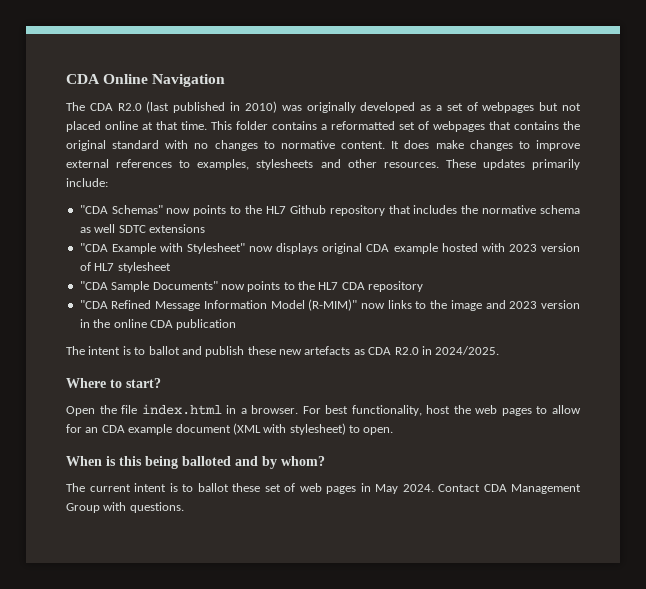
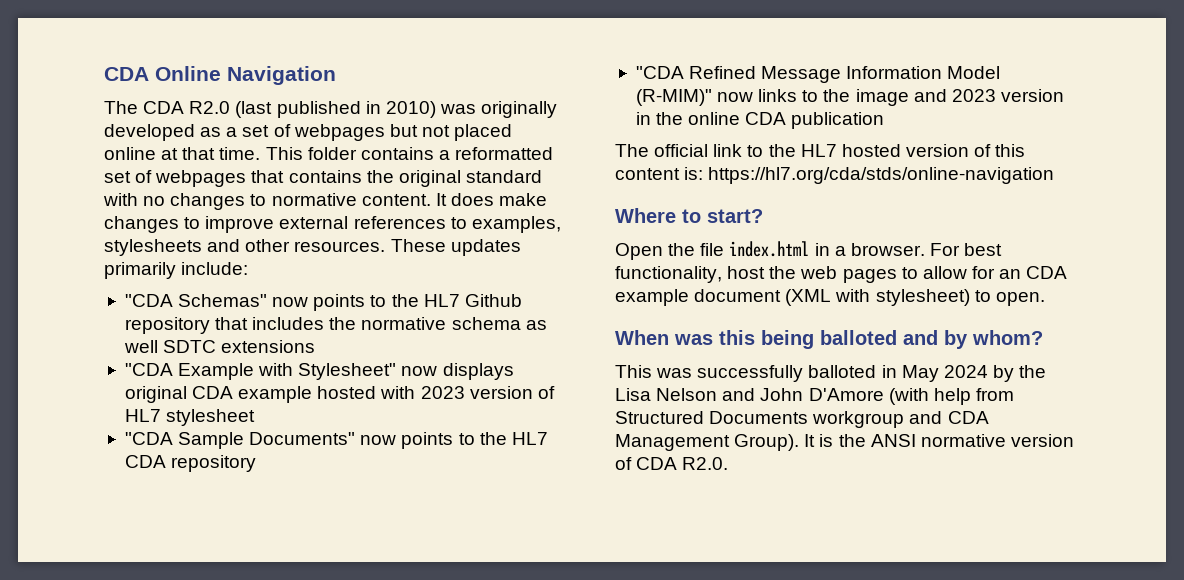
[88,346,500,357] intent is to ballot and publish these new artefacts as CDA R2.0 in 2024/2025. -> [654,144,1026,157] [615,167,1055,184] official link to the HL7 hosted version of this content is: https://hl7.org/cda/stds/online-navigation
[106,456,116,466] is -> [674,334,713,345] was
[66,483,581,494] [66,502,184,513] The current intent is to ballot these set of web pages in May 2024. Contact CDA Management Group with questions. -> [615,365,1047,382] [615,388,1014,405] [615,411,989,428] [615,434,1074,451] [615,457,729,470] This was successfully balloted in May 2024 by the Lisa Nelson and John D'Amore (with help from Structured Documents workgroup and CDA Management Group). It is the ANSI normative version of CDA R2.0.

